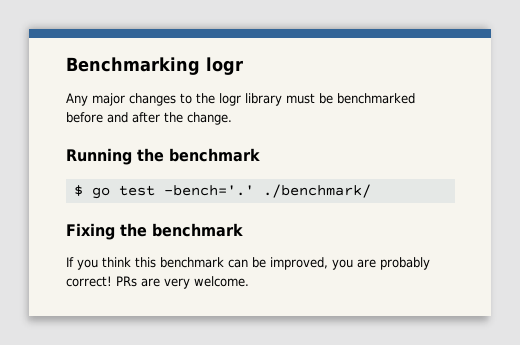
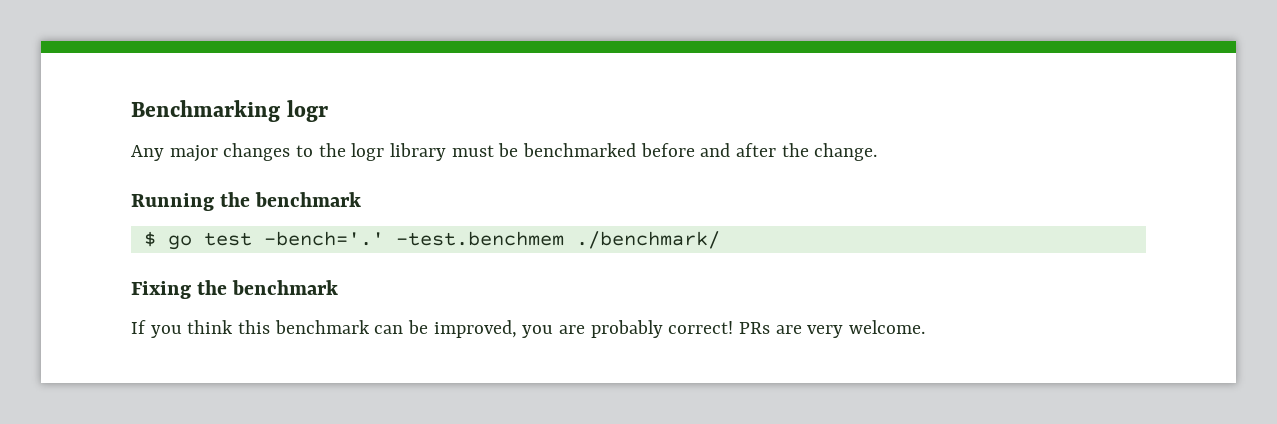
(254, 190) none -> [395,231,564,246] -test.benchmem

